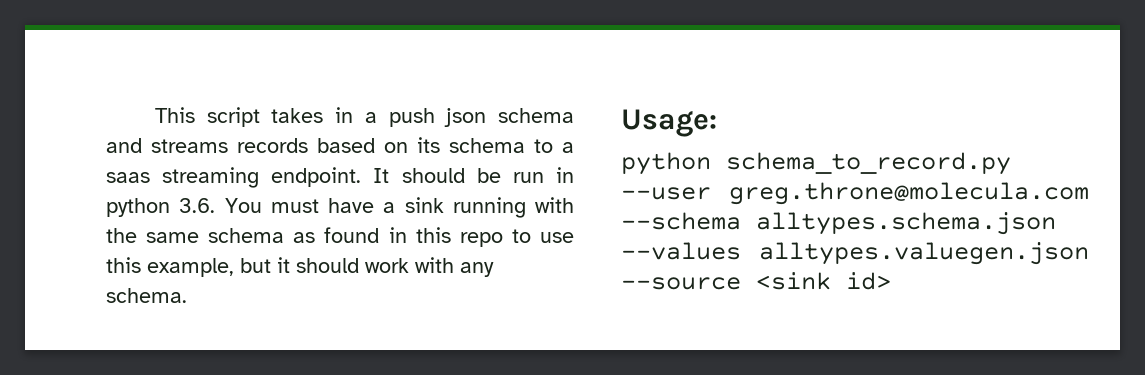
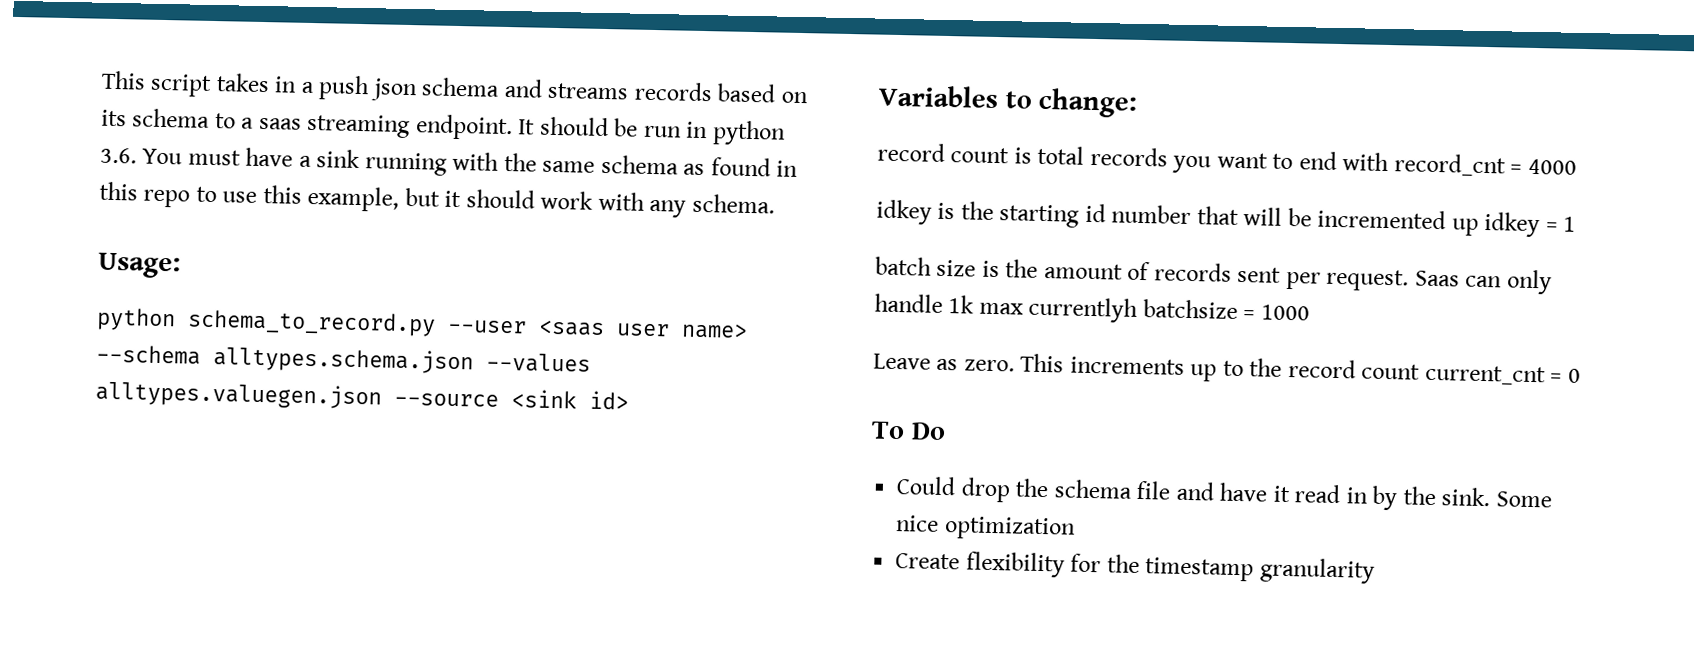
[729,182,1089,205] greg.throne@molecula.com -> [538,319,748,339] <saas user name>
(891, 281) none -> [878,84,1139,118] [877,142,1577,177] [876,199,1577,238] [875,256,1552,295] [874,293,1310,323] [873,353,1581,386] [871,421,946,441] [896,476,1552,511] [895,515,1076,541] [895,551,1375,584] // Variables to change: // record count is total records you want to end with record_cnt = 4000 // idkey is the starting id number that will be incremented up idkey = 1 // batch size is the amount of records sent per request. Saas can only handle 1k max currentlyh batchsize = 1000 // Leave as zero. This increments up to the record count current_cnt = 0 // To Do // Could drop the schema file and have it read in by the sink. Some nice optimization // Create flexibility for the timestamp granularity

